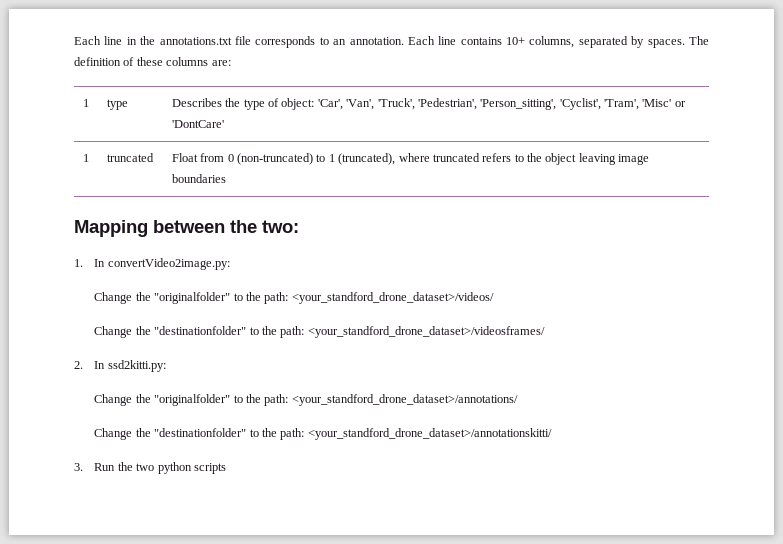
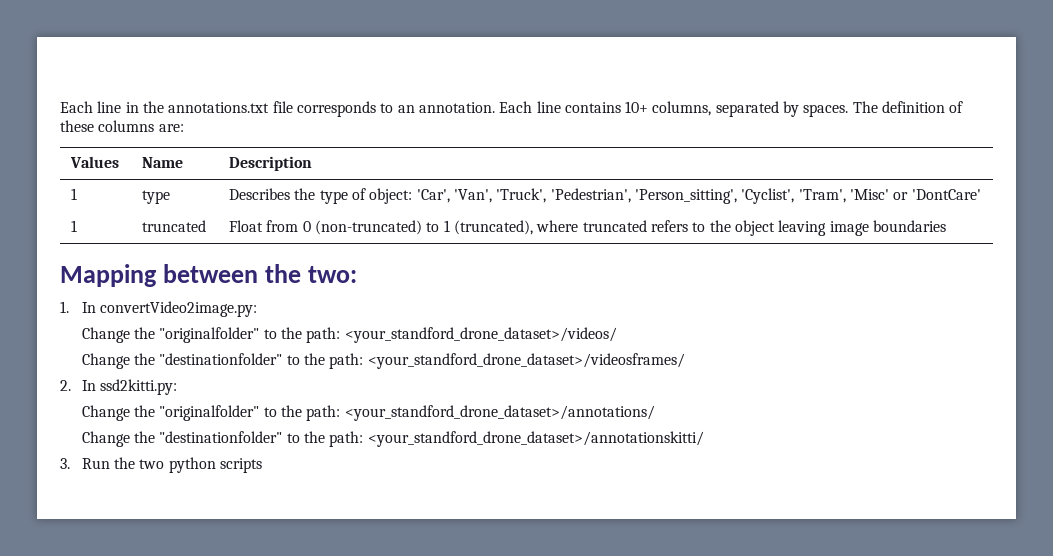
(231, 63) none -> [70,156,120,168] [142,157,184,168] [229,156,313,171] // Values | Name | Description

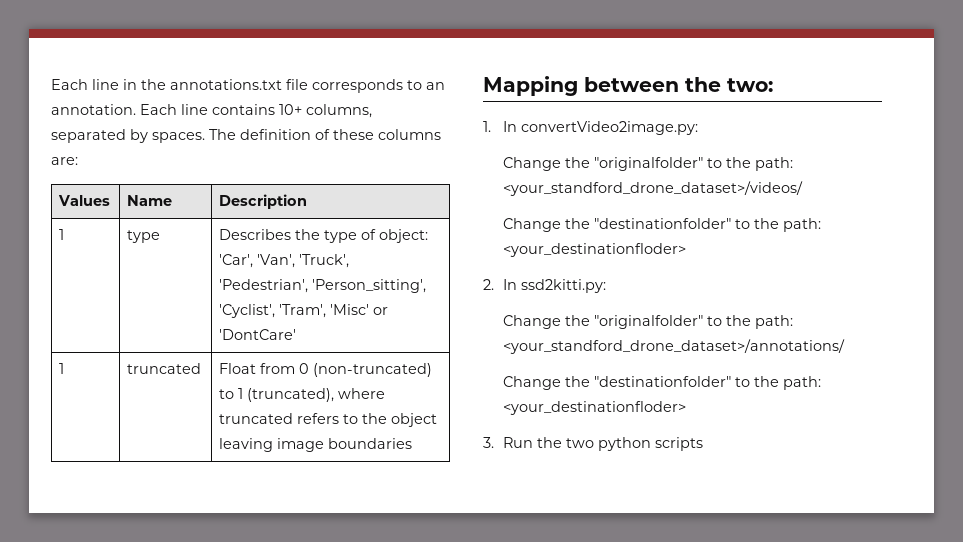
[367,353,685,369] <your_standford_drone_dataset>/videosframes/ -> [503,243,687,257] <your_destinationfloder>
[367,431,704,447] <your_standford_drone_dataset>/annotationskitti/ -> [503,401,687,415] <your_destinationfloder>

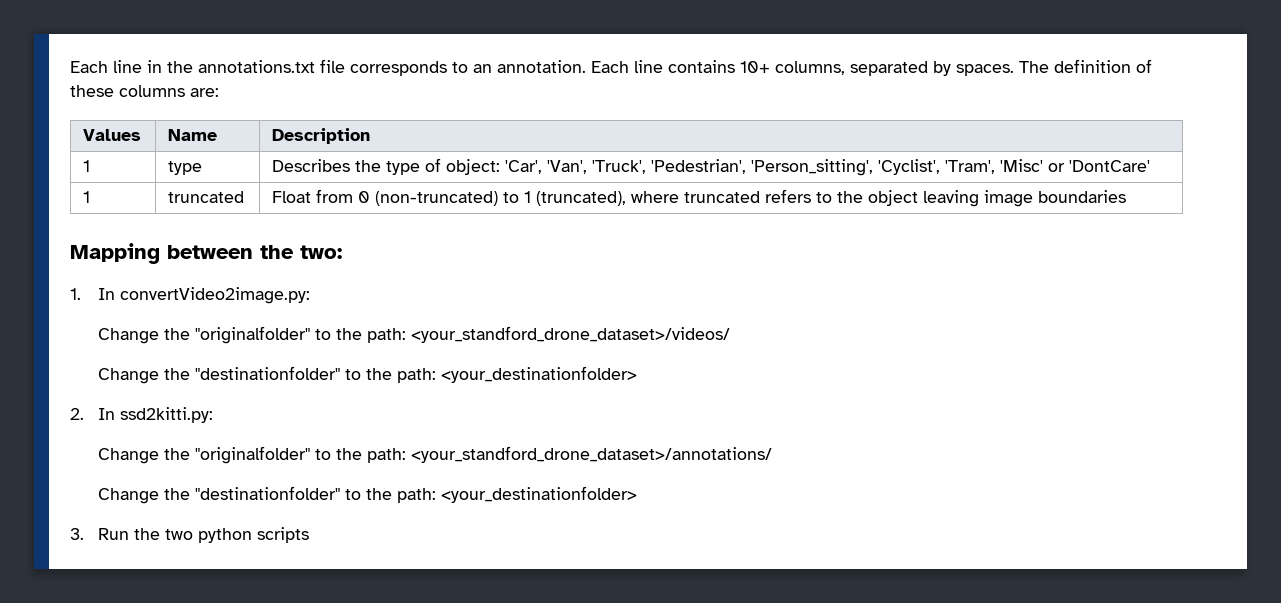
[503,243,687,257] <your_destinationfloder> -> [441,366,638,383] <your_destinationfolder>
[503,401,687,415] <your_destinationfloder> -> [441,486,638,503] <your_destinationfolder>

